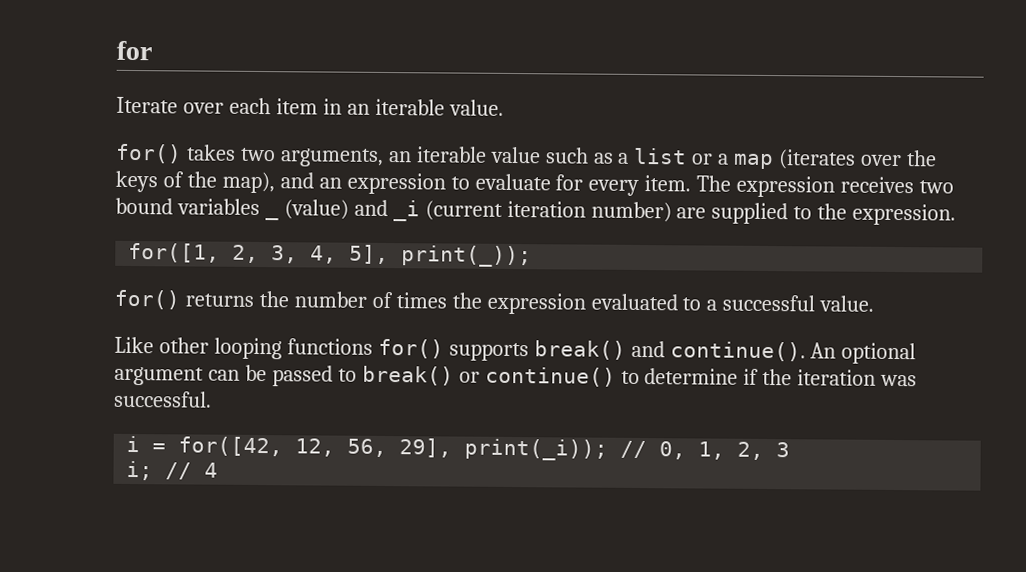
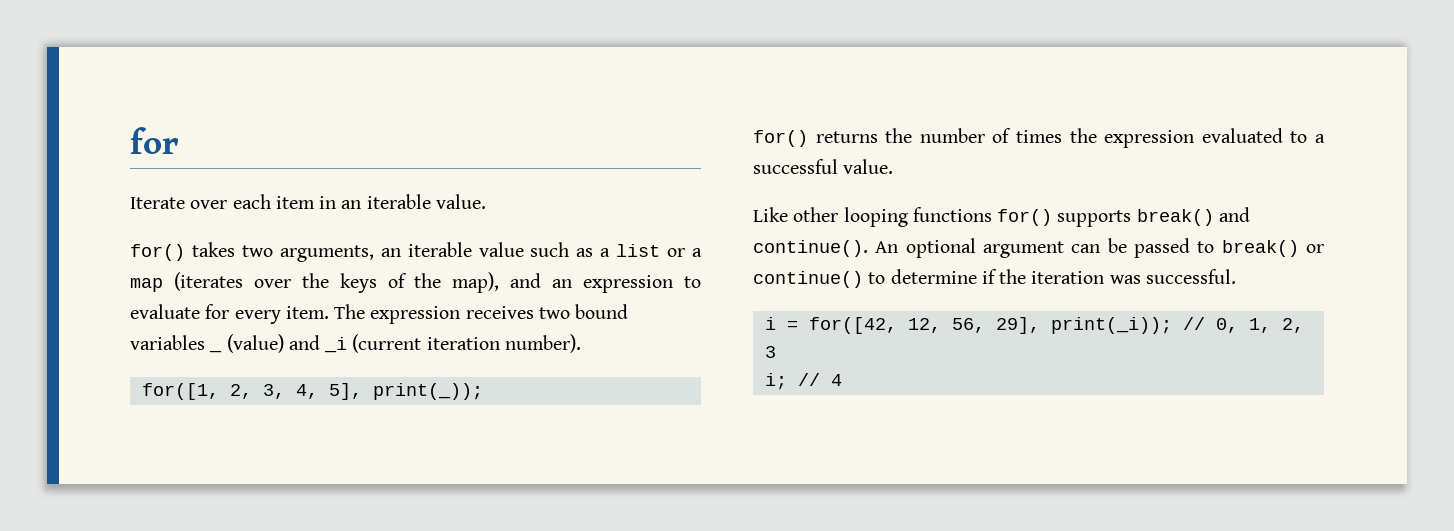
[590,201,957,226] number) are supplied to the expression. -> [504,334,581,353] number).

